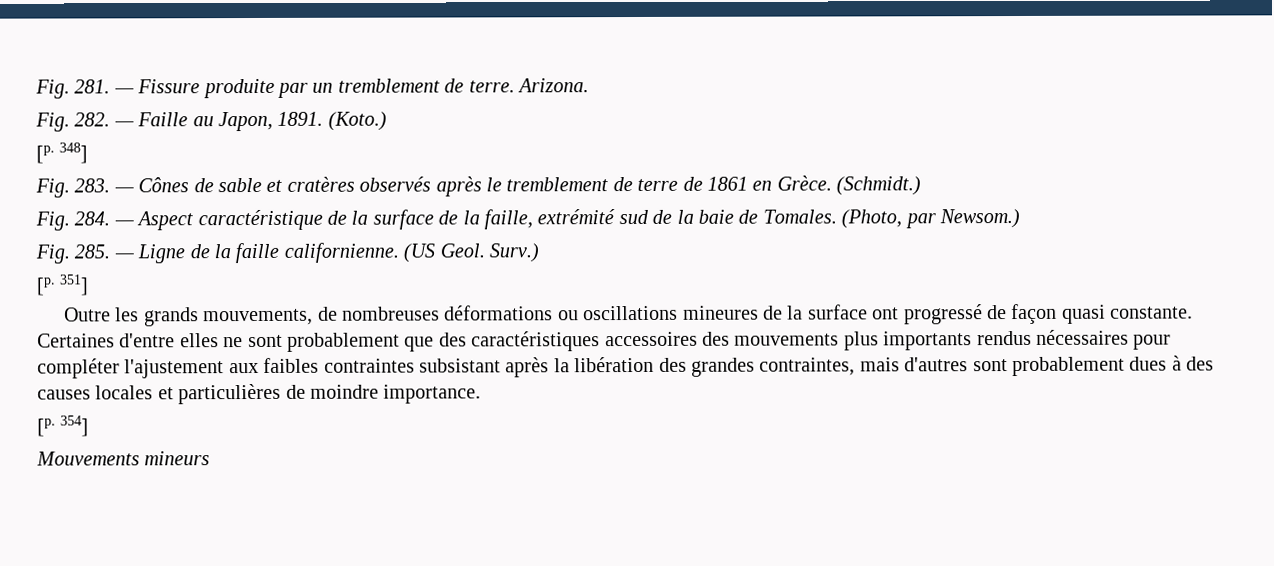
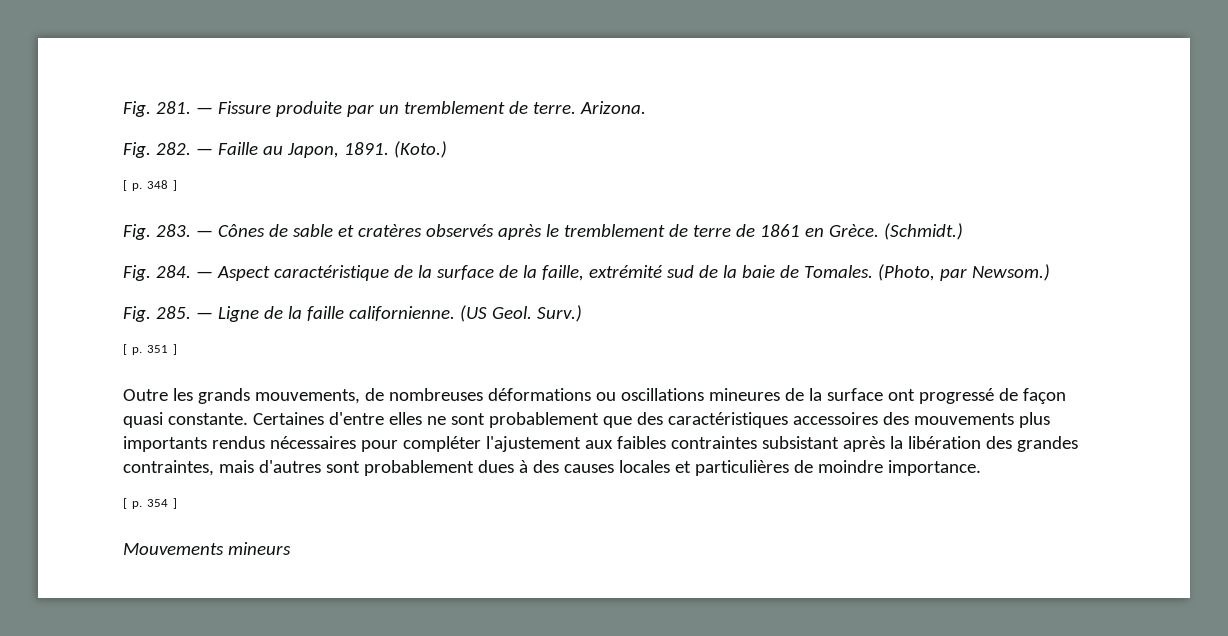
[36,142,89,164] [p. 348] -> [123,180,177,191] [ p. 348 ]
[36,274,90,296] [p. 351] -> [123,344,177,355] [ p. 351 ]
[37,415,90,437] [p. 354] -> [123,498,177,509] [ p. 354 ]

